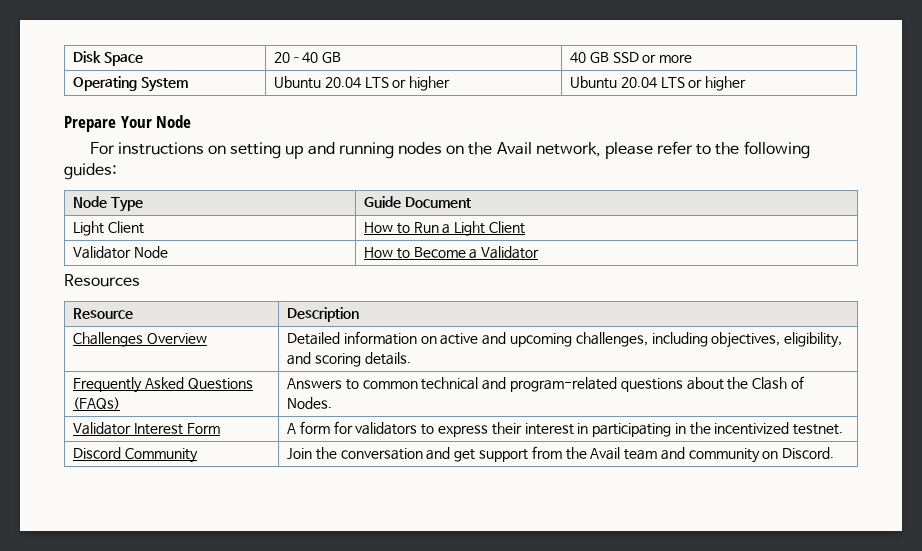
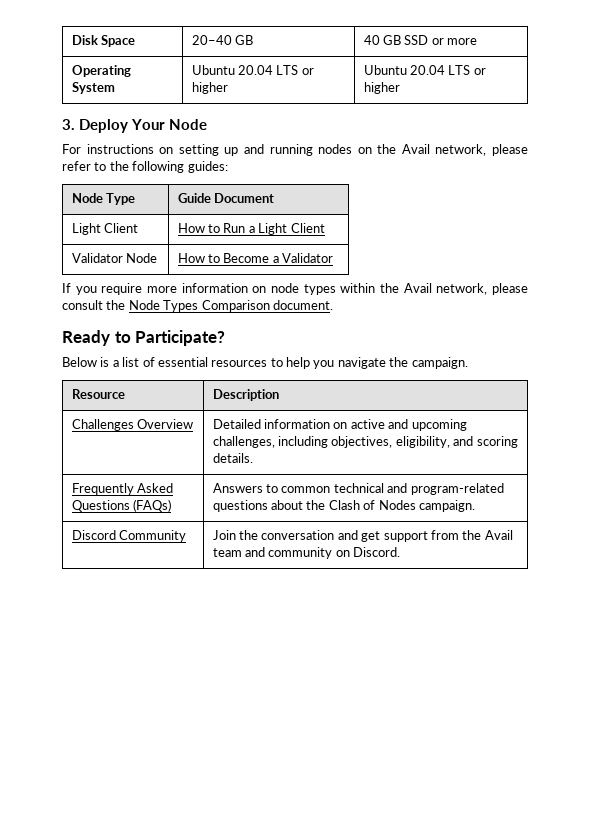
[64,116,116,132] Prepare -> [62,119,128,133] 3. Deploy
[64,274,140,287] Resources -> [62,283,528,295] [62,300,333,312] [62,330,226,346] [62,357,468,369] If you require more information on node types within the Avail network, please consult the Node Types Comparison document. // Ready to Participate? // Below is a list of essential resources to help you navigate the campaign.
[287,397,333,409] [73,422,220,435] [287,421,844,437] Nodes. // Validator Interest Form | A form for validators to express their interest in participating in the incentivized testnet. -> [378,500,475,512] Nodes campaign.

